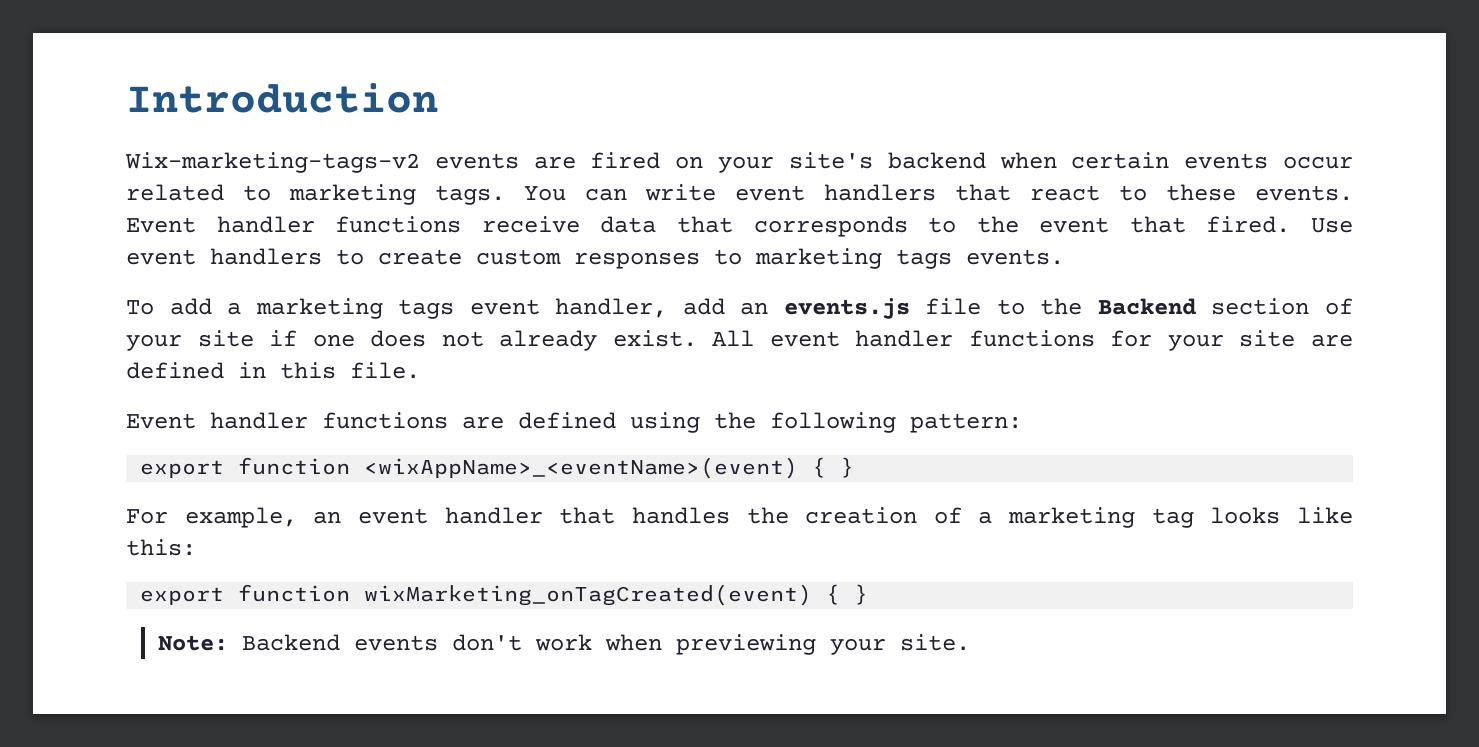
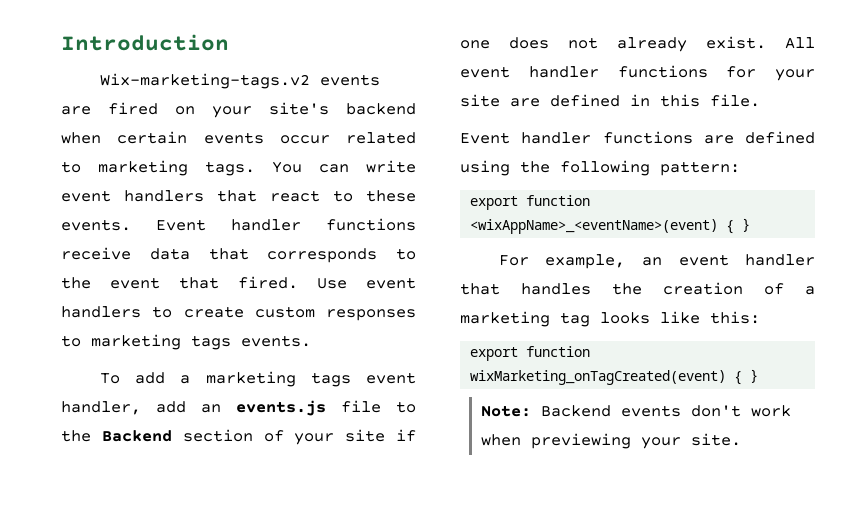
[125,152,420,173] Wix-marketing-tags-v2 -> [99,73,310,89] Wix-marketing-tags.v2

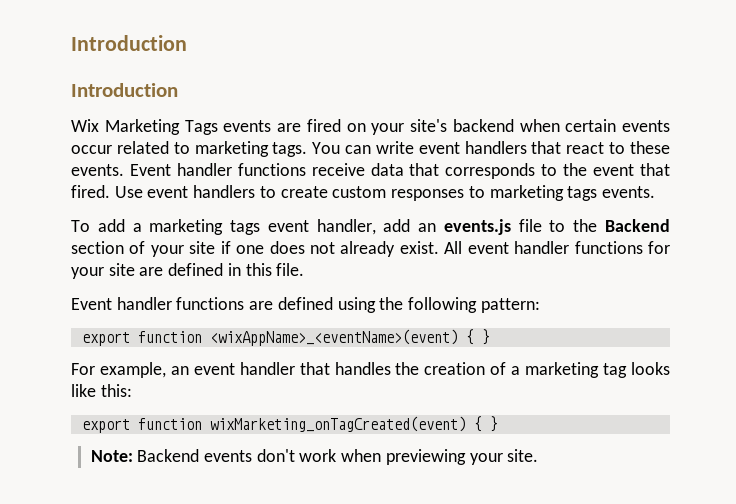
[61,34,229,51] [99,73,310,89] Introduction // Wix-marketing-tags.v2 -> [71,35,187,51] [71,83,178,97] [71,119,218,135] Introduction // Introduction // Wix Marketing Tags

